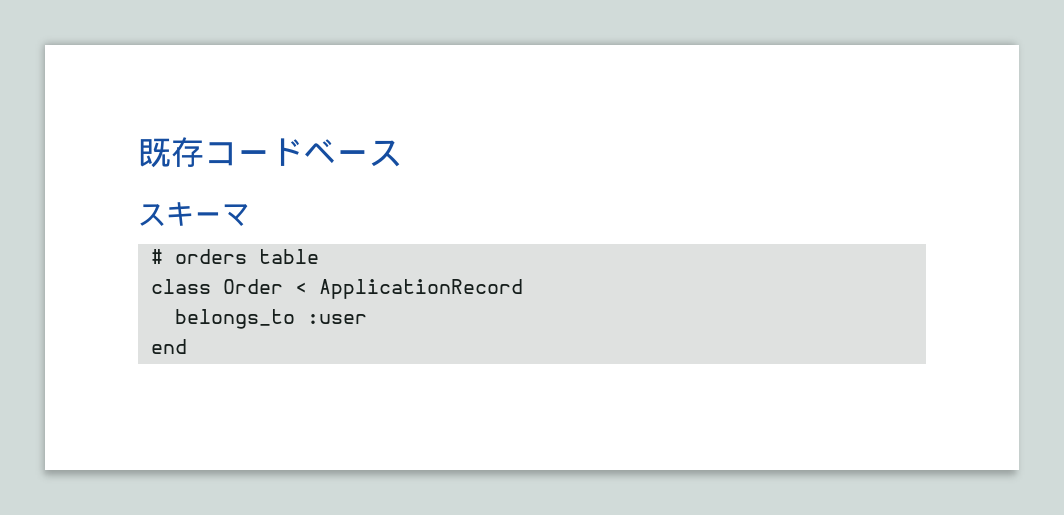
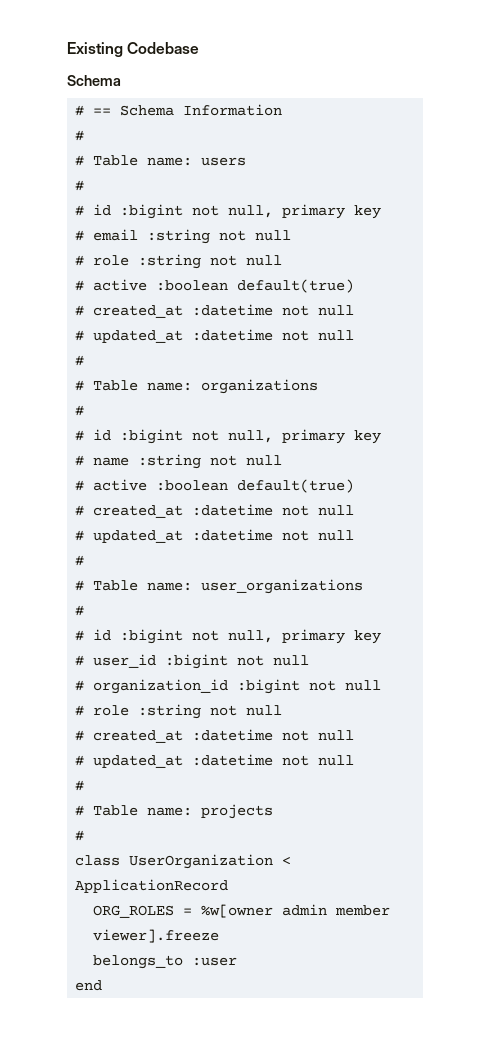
[138,137,402,168] [138,202,250,226] [150,249,319,264] 既存コードベース // スキーマ // # orders table -> [67,42,200,57] [67,75,121,86] [74,104,282,116] [74,130,84,141] [74,155,246,166] [74,180,84,191] [74,204,381,219] [74,229,291,244] [74,254,282,269] [74,279,354,293] [74,304,354,318] [74,329,354,343] [74,355,84,366] [74,379,318,394] [74,405,84,416] [74,429,381,444] [74,454,282,469] [74,479,354,493] [74,504,354,518] [74,529,354,543] [74,555,84,566] [74,579,363,594] [74,605,84,616] [74,629,381,644] [74,654,309,669] [74,679,381,694] [74,704,282,719] [74,729,354,743] [74,754,354,768] [74,780,84,791] [74,804,273,819] [74,830,84,841] Existing Codebase // Schema // # == Schema Information // # // # Table name: users // # // # id :bigint not null, primary key // # email :string not null // # role :string not null // # active :boolean default(true) // # created_at :datetime not null // # updated_at :datetime not null // # // # Table name: organizations // # // # id :bigint not null, primary key // # name :string not null // # active :boolean default(true) // # created_at :datetime not null // # updated_at :datetime not null // # // # Table name: user_organizations // # // # id :bigint not null, primary key // # user_id :bigint not null // # organization_id :bigint not null // # role :string not null // # created_at :datetime not null // # updated_at :datetime not null // # // # Table name: projects // #
[222,279,283,294] Order -> [128,854,273,869] UserOrganization
(523, 289) none -> [92,904,390,918] [92,929,219,943] // ORG_ROLES = %w[owner admin member viewer].freeze

